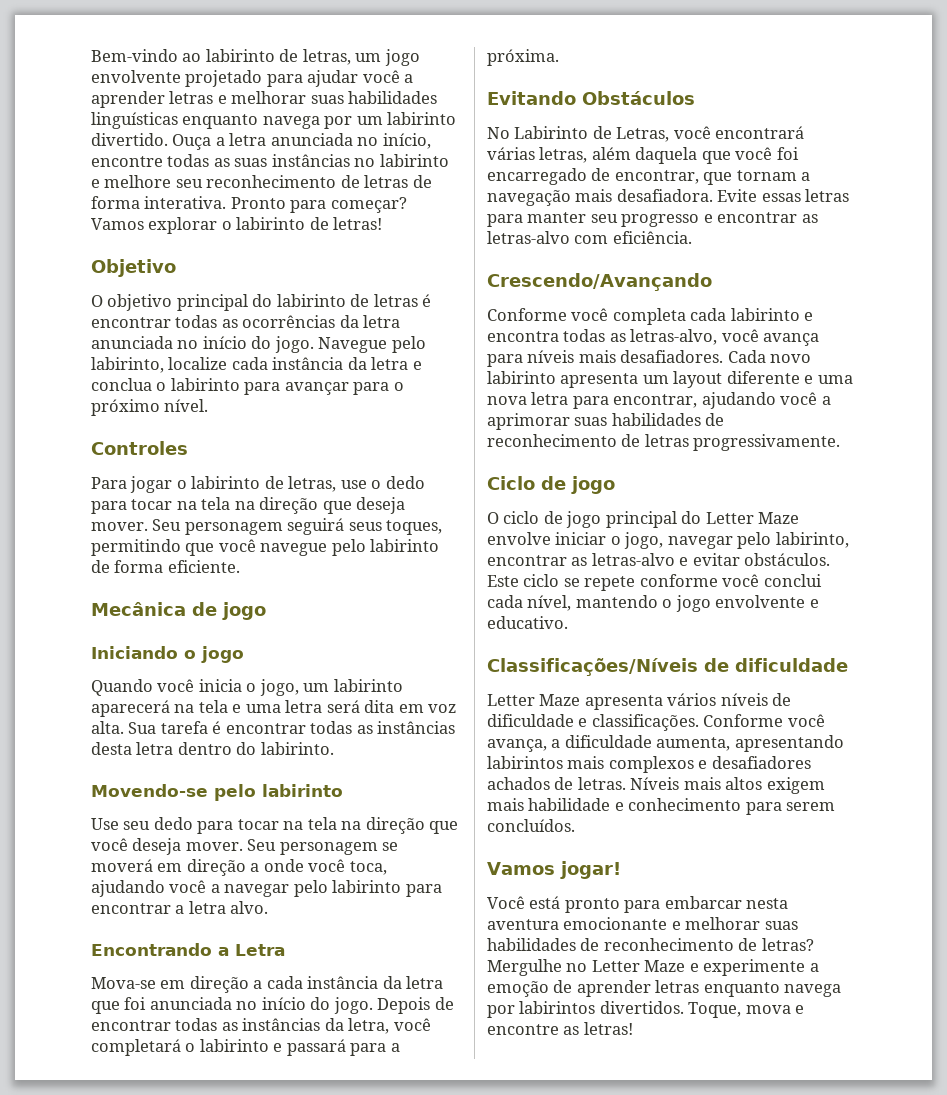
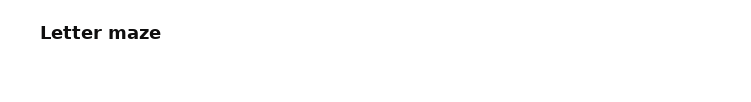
[91,49,420,66] [91,70,414,87] [91,91,438,108] [91,112,457,129] [91,133,431,150] [91,154,449,167] [91,175,432,188] [91,196,407,213] [91,217,383,234] [91,259,176,277] [91,294,432,311] [91,315,401,328] [91,336,426,353] [91,357,422,373] [91,378,404,395] [91,399,209,416] [91,441,188,455] [91,476,425,493] [91,497,406,514] [91,518,443,535] [91,539,440,556] [91,560,240,573] [91,602,266,620] [91,646,244,663] [91,679,403,696] [91,700,457,717] [91,721,456,734] [91,742,334,755] [91,784,343,801] [91,817,459,834] [91,838,399,855] [91,859,387,876] [91,880,442,897] [91,901,269,914] [91,943,285,956] [91,976,444,993] [91,997,454,1014] [91,1018,431,1034] [91,1039,400,1056] [487,49,559,66] [487,91,695,105] [487,126,805,142] [487,147,799,164] [487,168,811,185] [487,189,850,206] [487,212,818,227] [487,231,692,244] [487,273,712,291] [487,308,814,325] [487,329,820,346] [487,350,812,367] [487,371,853,388] [487,392,831,409] [487,413,725,430] [487,434,841,451] [487,476,615,494] [487,511,800,528] [487,532,849,549] [487,553,831,566] [487,574,822,591] [487,595,819,612] [487,616,568,629] [487,658,848,676] [487,693,792,710] [487,714,825,731] [487,735,844,752] [487,756,811,773] [487,777,825,794] [487,798,836,815] [487,819,575,832] [487,861,621,879] [487,896,789,913] [487,917,798,930] [487,938,814,951] [487,959,819,976] [487,980,842,997] [487,1001,805,1018] [487,1022,633,1035] Bem-vindo ao labirinto de letras, um jogo envolvente projetado para ajudar você a aprender letras e melhorar suas habilidades linguísticas enquanto navega por um labirinto divertido. Ouça a letra anunciada no início, encontre todas as suas instâncias no labirinto e melhore seu reconhecimento de letras de forma interativa. Pronto para começar? Vamos explorar o labirinto de letras! // Objetivo // O objetivo principal do labirinto de letras é encontrar todas as ocorrências da letra anunciada no início do jogo. Navegue pelo labirinto, localize cada instância da letra e conclua o labirinto para avançar para o próximo nível. // Controles // Para jogar o labirinto de letras, use o dedo para tocar na tela na direção que deseja mover. Seu personagem seguirá seus toques, permitindo que você navegue pelo labirinto de forma eficiente. // Mecânica de jogo // Iniciando o jogo // Quando você inicia o jogo, um labirinto aparecerá na tela e uma letra será dita em voz alta. Sua tarefa é encontrar todas as instâncias desta letra dentro do labirinto. // Movendo-se pelo labirinto // Use seu dedo para tocar na tela na direção que você deseja mover. Seu personagem se moverá em direção a onde você toca, ajudando você a navegar pelo labirinto para encontrar a letra alvo. // Encontrando a Letra // Mova-se em direção a cada instância da letra que foi anunciada no início do jogo. Depois de encontrar todas as instâncias da letra, você completará o labirinto e passará para a próxima. // Evitando Obstáculos // No Labirinto de Letras, você encontrará várias letras, além daquela que você foi encarregado de encontrar, que tornam a navegação mais desafiadora. Evite essas letras para manter seu progresso e encontrar as letras-alvo com eficiência. // Crescendo/Avançando // Conforme você completa cada labirinto e encontra todas as letras-alvo, você avança para níveis mais desafiadores. Cada novo labirinto apresenta um layout diferente e uma nova letra para encontrar, ajudando você a aprimorar suas habilidades de reconhecimento de letras progressivamente. // Ciclo de jogo // O ciclo de jogo principal do Letter Maze envolve iniciar o jogo, navegar pelo labirinto, encontrar as letras-alvo e evitar obstáculos. Este ciclo se repete conforme você conclui cada nível, mantendo o jogo envolvente e educativo. // Classificações/Níveis de dificuldade // Letter Maze apresenta vários níveis de dificuldade e classificações. Conforme você avança, a dificuldade aumenta, apresentando labirintos mais complexos e desafiadores achados de letras. Níveis mais altos exigem mais habilidade e conhecimento para serem concluídos. // Vamos jogar! // Você está pronto para embarcar nesta aventura emocionante e melhorar suas habilidades de reconhecimento de letras? Mergulhe no Letter Maze e experimente a emoção de aprender letras enquanto navega por labirintos divertidos. Toque, mova e encontre as letras! -> [40,26,161,39] Letter maze

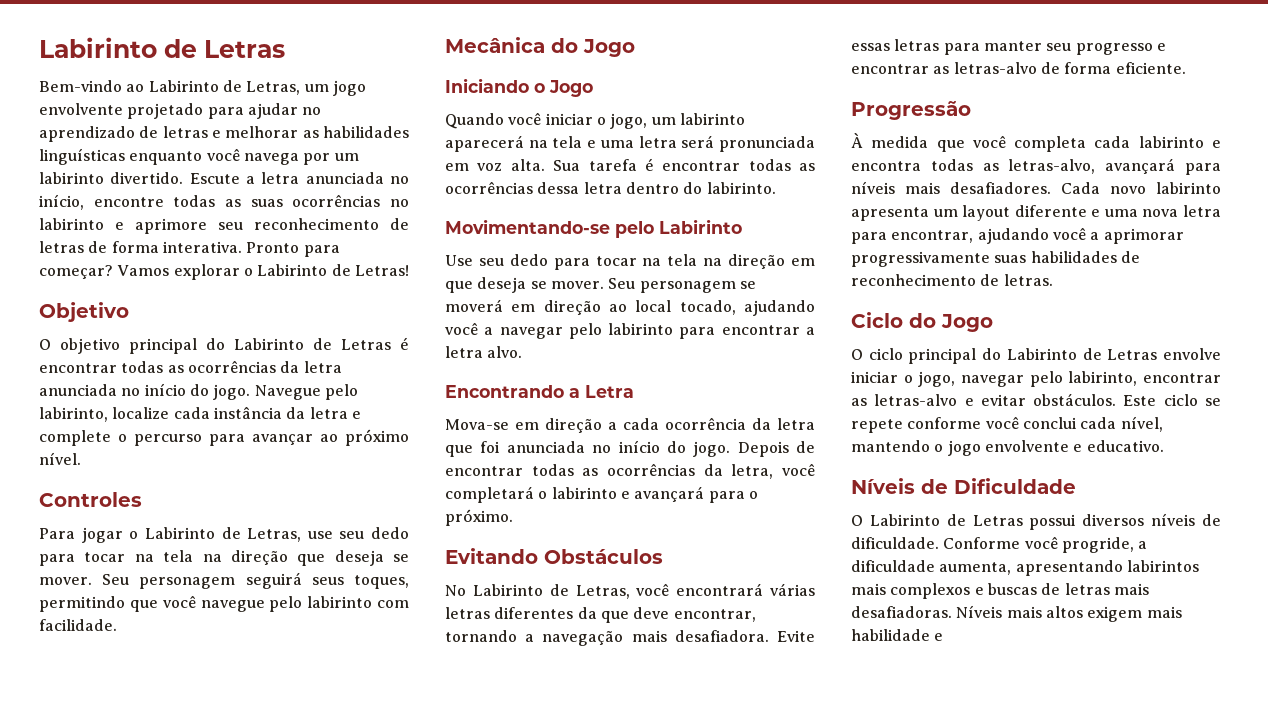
[40,26,161,39] Letter maze -> [39,37,285,58] [39,80,366,96] [39,103,322,119] [39,126,409,142] [39,148,359,165] [39,172,409,184] [39,194,410,210] [39,218,409,234] [39,241,340,257] [39,264,409,280] [39,302,129,322] [39,337,409,354] [39,360,342,373] [39,383,358,400] [39,406,361,422] [39,429,409,446] [39,452,81,465] [39,492,142,507] [39,527,409,543] [39,550,409,566] [39,572,409,589] [39,595,409,612] [39,619,117,631] [445,37,635,57] [445,78,593,97] [445,112,745,129] [445,135,815,152] [445,158,815,171] [445,181,776,194] [445,219,742,238] [445,254,815,270] [445,277,756,293] [445,299,815,316] [445,322,815,339] [445,346,523,358] [445,385,634,398] [445,417,815,433] [445,440,815,457] [445,463,815,479] [445,486,758,503] [445,509,513,526] [445,548,663,564] [445,583,815,599] [445,607,756,623] [445,630,815,646] [851,39,1166,55] [851,62,1186,74] [851,101,971,120] [851,133,1221,152] [851,158,1221,175] [851,181,1221,194] [851,205,1221,221] [851,227,1184,244] [851,251,1140,267] [851,274,1053,286] [851,312,993,332] [851,348,1221,364] [851,371,1221,387] [851,393,1221,406] [851,416,1163,433] [851,440,1164,456] [851,478,1076,494] [851,513,1221,530] [851,536,1148,553] [851,560,1199,576] [851,583,1149,599] [851,605,1182,622] [851,629,944,641] Labirinto de Letras // Bem-vindo ao Labirinto de Letras, um jogo envolvente projetado para ajudar no aprendizado de letras e melhorar as habilidades linguísticas enquanto você navega por um labirinto divertido. Escute a letra anunciada no início, encontre todas as suas ocorrências no labirinto e aprimore seu reconhecimento de letras de forma interativa. Pronto para começar? Vamos explorar o Labirinto de Letras! // Objetivo // O objetivo principal do Labirinto de Letras é encontrar todas as ocorrências da letra anunciada no início do jogo. Navegue pelo labirinto, localize cada instância da letra e complete o percurso para avançar ao próximo nível. // Controles // Para jogar o Labirinto de Letras, use seu dedo para tocar na tela na direção que deseja se mover. Seu personagem seguirá seus toques, permitindo que você navegue pelo labirinto com facilidade. // Mecânica do Jogo // Iniciando o Jogo // Quando você iniciar o jogo, um labirinto aparecerá na tela e uma letra será pronunciada em voz alta. Sua tarefa é encontrar todas as ocorrências dessa letra dentro do labirinto. // Movimentando-se pelo Labirinto // Use seu dedo para tocar na tela na direção em que deseja se mover. Seu personagem se moverá em direção ao local tocado, ajudando você a navegar pelo labirinto para encontrar a letra alvo. // Encontrando a Letra // Mova-se em direção a cada ocorrência da letra que foi anunciada no início do jogo. Depois de encontrar todas as ocorrências da letra, você completará o labirinto e avançará para o próximo. // Evitando Obstáculos // No Labirinto de Letras, você encontrará várias letras diferentes da que deve encontrar, tornando a navegação mais desafiadora. Evite essas letras para manter seu progresso e encontrar as letras-alvo de forma eficiente. // Progressão // À medida que você completa cada labirinto e encontra todas as letras-alvo, avançará para níveis mais desafiadores. Cada novo labirinto apresenta um layout diferente e uma nova letra para encontrar, ajudando você a aprimorar progressivamente suas habilidades de reconhecimento de letras. // Ciclo do Jogo // O ciclo principal do Labirinto de Letras envolve iniciar o jogo, navegar pelo labirinto, encontrar as letras-alvo e evitar obstáculos. Este ciclo se repete conforme você conclui cada nível, mantendo o jogo envolvente e educativo. // Níveis de Dificuldade // O Labirinto de Letras possui diversos níveis de dificuldade. Conforme você progride, a dificuldade aumenta, apresentando labirintos mais complexos e buscas de letras mais desafiadoras. Níveis mais altos exigem mais habilidade e

